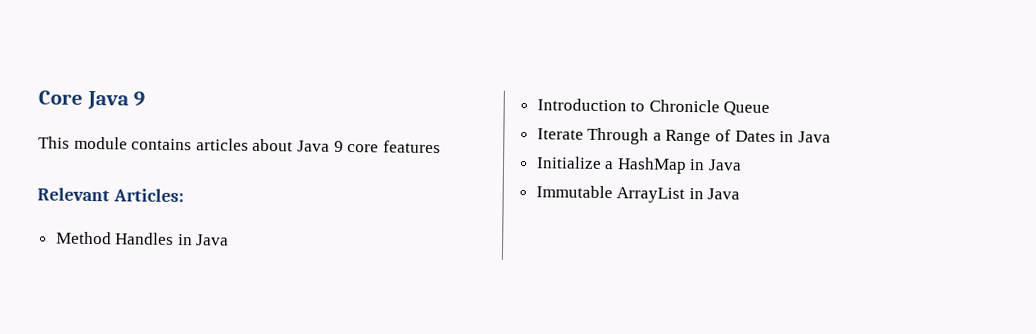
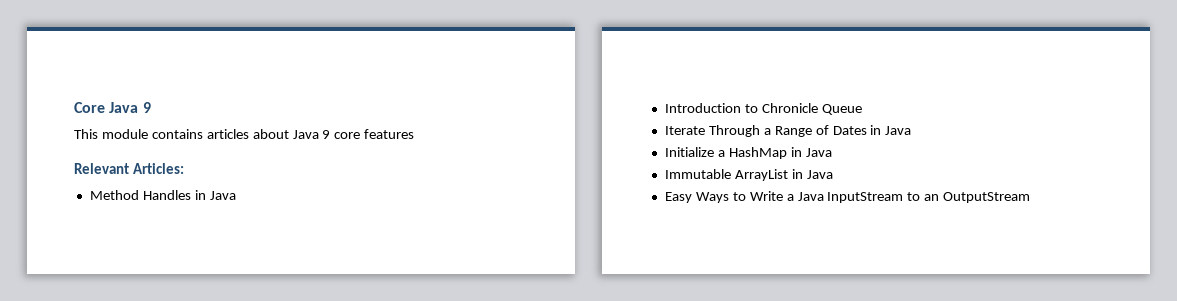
(741, 194) none -> [664,191,1031,203] // Easy Ways to Write a Java InputStream to an OutputStream

